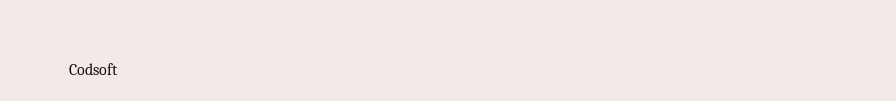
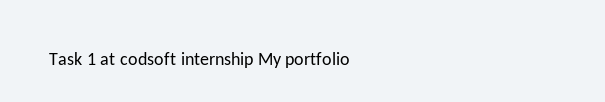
[69,63,118,75] Codsoft -> [49,52,351,68] Task 1 at codsoft internship My portfolio

